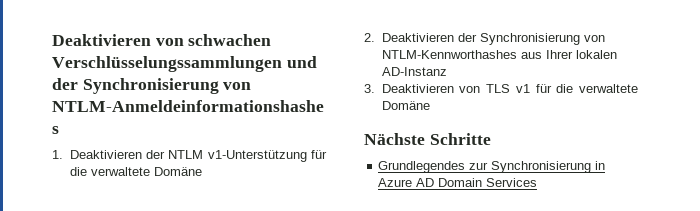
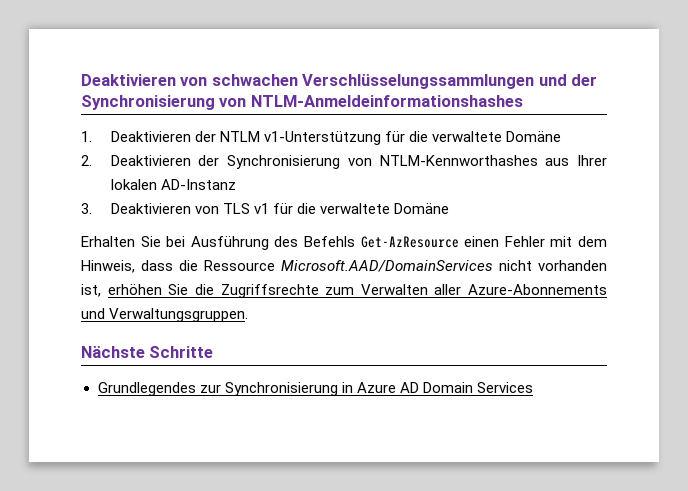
(430, 105) none -> [81,236,608,250] [81,260,607,273] [81,284,607,298] [81,308,249,322] // Erhalten Sie bei Ausführung des Befehls Get-AzResource einen Fehler mit dem Hinweis, dass die Ressource Microsoft.AAD/DomainServices nicht vorhanden ist, erhöhen Sie die Zugriffsrechte zum Verwalten aller Azure-Abonnements und Verwaltungsgruppen.

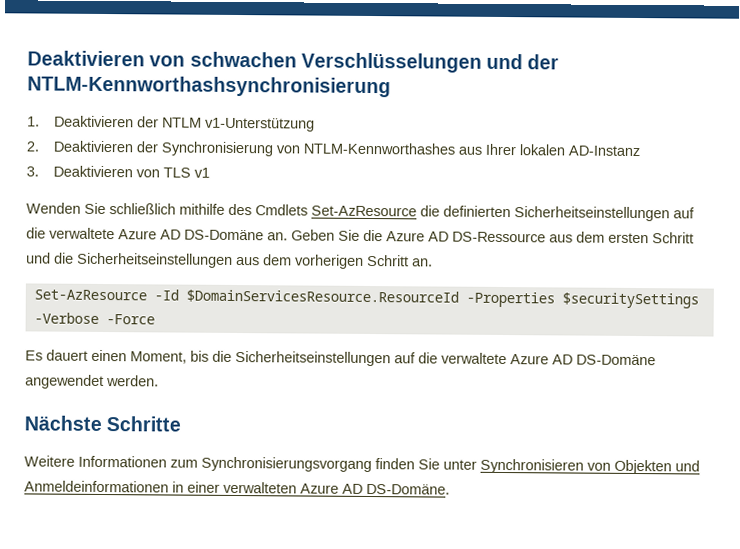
[302,74,535,89] Verschlüsselungssammlungen -> [300,52,482,73] Verschlüsselungen
[81,95,523,110] Synchronisierung von NTLM-Anmeldeinformationshashes -> [27,75,391,98] NTLM-Kennworthashsynchronisierung
[384,131,562,142] für die verwaltete Domäne -> (316, 124) none
[272,203,450,214] [81,236,608,250] [81,260,607,273] [81,284,607,298] [81,308,249,322] [81,346,214,358] [97,382,533,396] für die verwaltete Domäne // Erhalten Sie bei Ausführung des Befehls Get-AzResource einen Fehler mit dem Hinweis, dass die Ressource Microsoft.AAD/DomainServices nicht vorhanden ist, erhöhen Sie die Zugriffsrechte zum Verwalten aller Azure-Abonnements und Verwaltungsgruppen. // Nächste Schritte // Grundlegendes zur Synchronisierung in Azure AD Domain Services -> [26,202,695,222] [26,227,694,244] [26,252,433,269] [33,289,699,309] [33,312,155,325] [25,349,656,367] [25,374,159,390] [24,415,182,432] [24,455,700,475] [24,480,450,495] // Wenden Sie schließlich mithilfe des Cmdlets Set-AzResource die definierten Sicherheitseinstellungen auf die verwaltete Azure AD DS-Domäne an. Geben Sie die Azure AD DS-Ressource aus dem ersten Schritt und die Sicherheitseinstellungen aus dem vorherigen Schritt an. // Set-AzResource -Id $DomainServicesResource.ResourceId -Properties $securitySettings -Verbose -Force // Es dauert einen Moment, bis die Sicherheitseinstellungen auf die verwaltete Azure AD DS-Domäne angewendet werden. // Nächste Schritte // Weitere Informationen zum Synchronisierungsvorgang finden Sie unter Synchronisieren von Objekten und Anmeldeinformationen in einer verwalteten Azure AD DS-Domäne.

